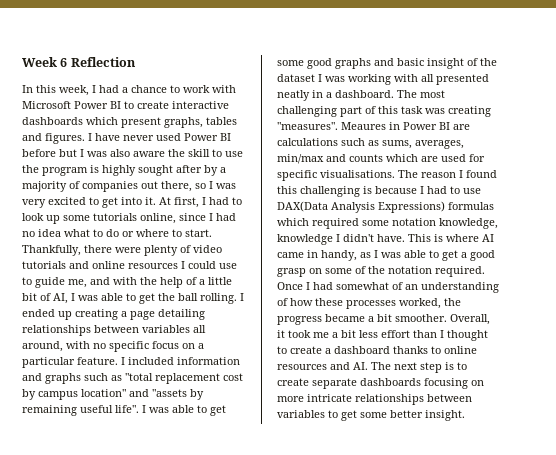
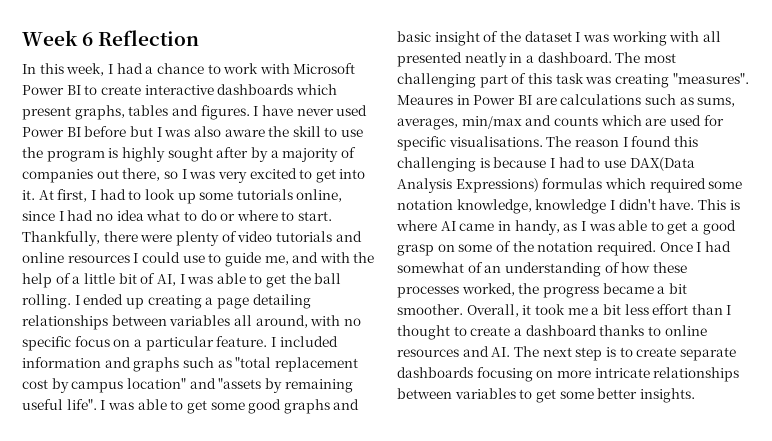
[425,410,465,421] insight. -> [639,388,695,403] insights.

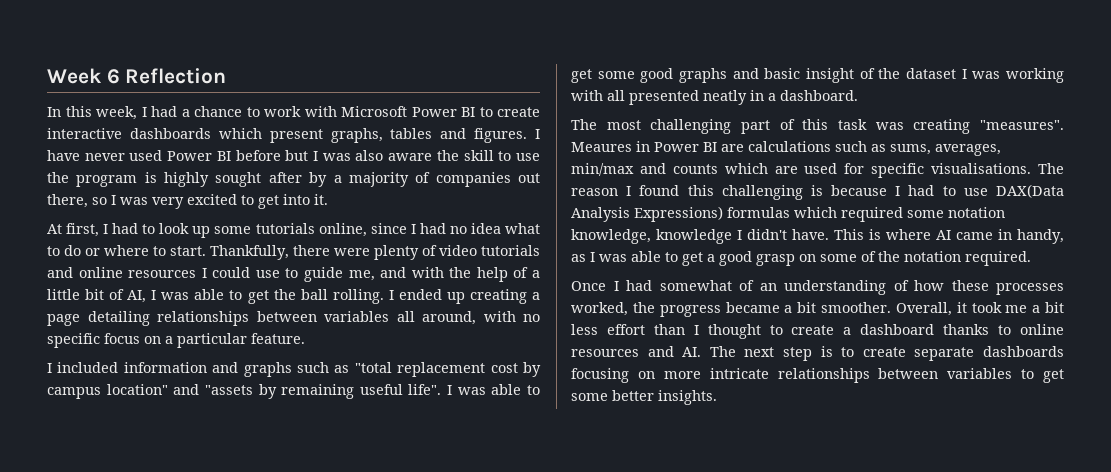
(35, 195) none -> (328, 199) //
(268, 341) none -> (305, 338) //
(612, 57) none -> (858, 95) //
(656, 248) none -> (1031, 258) //

